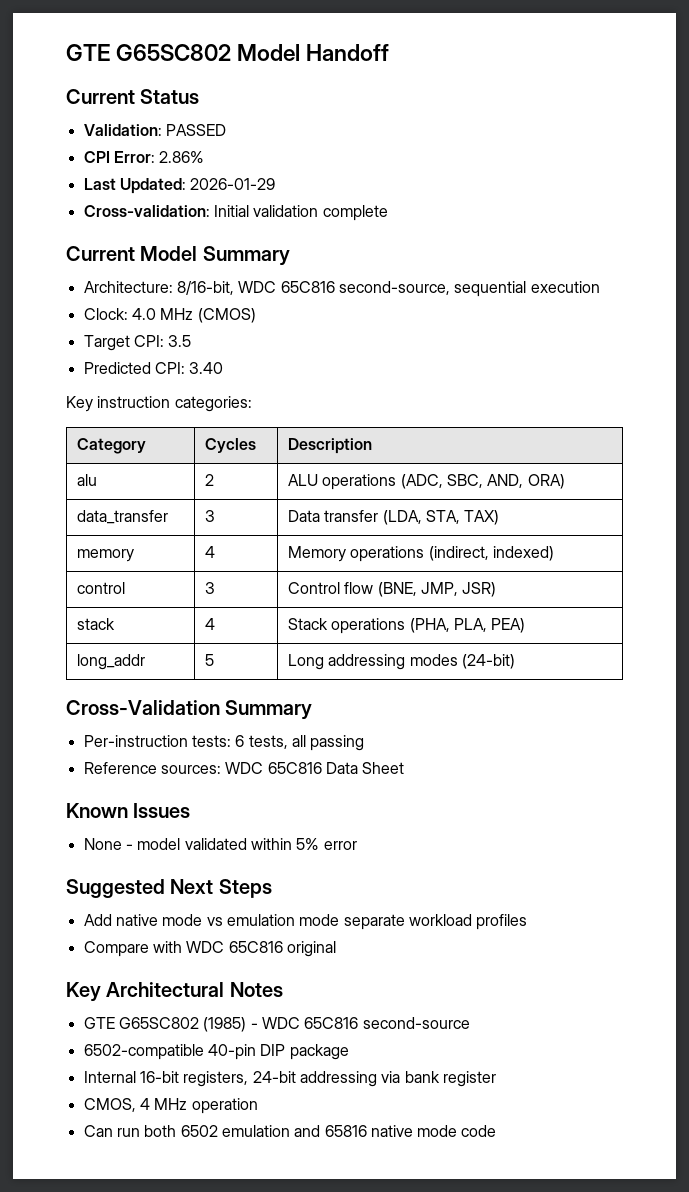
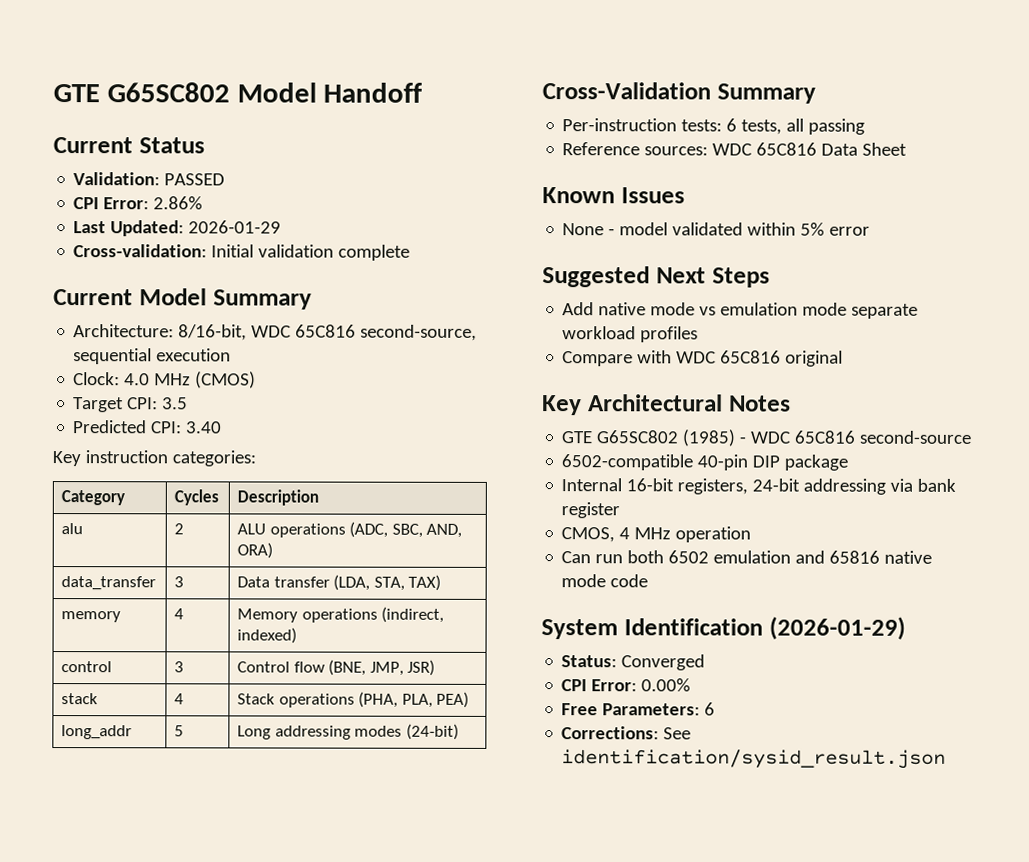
(497, 1131) none -> [541,616,906,640] [561,654,706,671] [561,678,692,692] [561,702,716,716] [561,726,692,740] [561,749,947,769] // System Identification (2026-01-29) // Status: Converged // CPI Error: 0.00% // Free Parameters: 6 // Corrections: See identification/sysid_result.json

